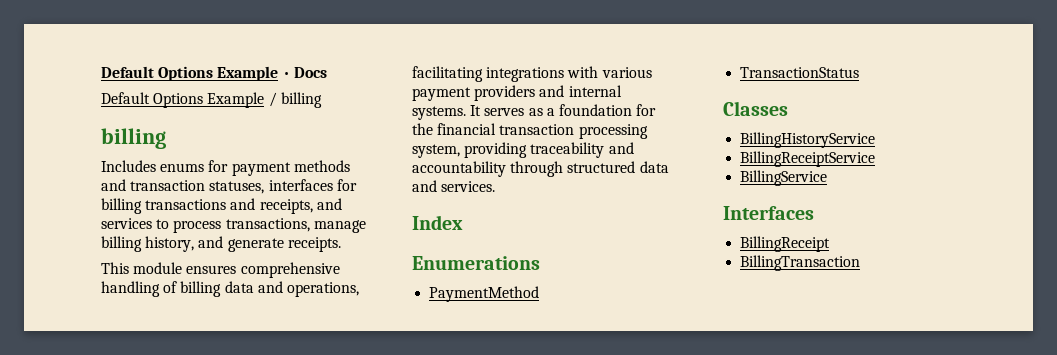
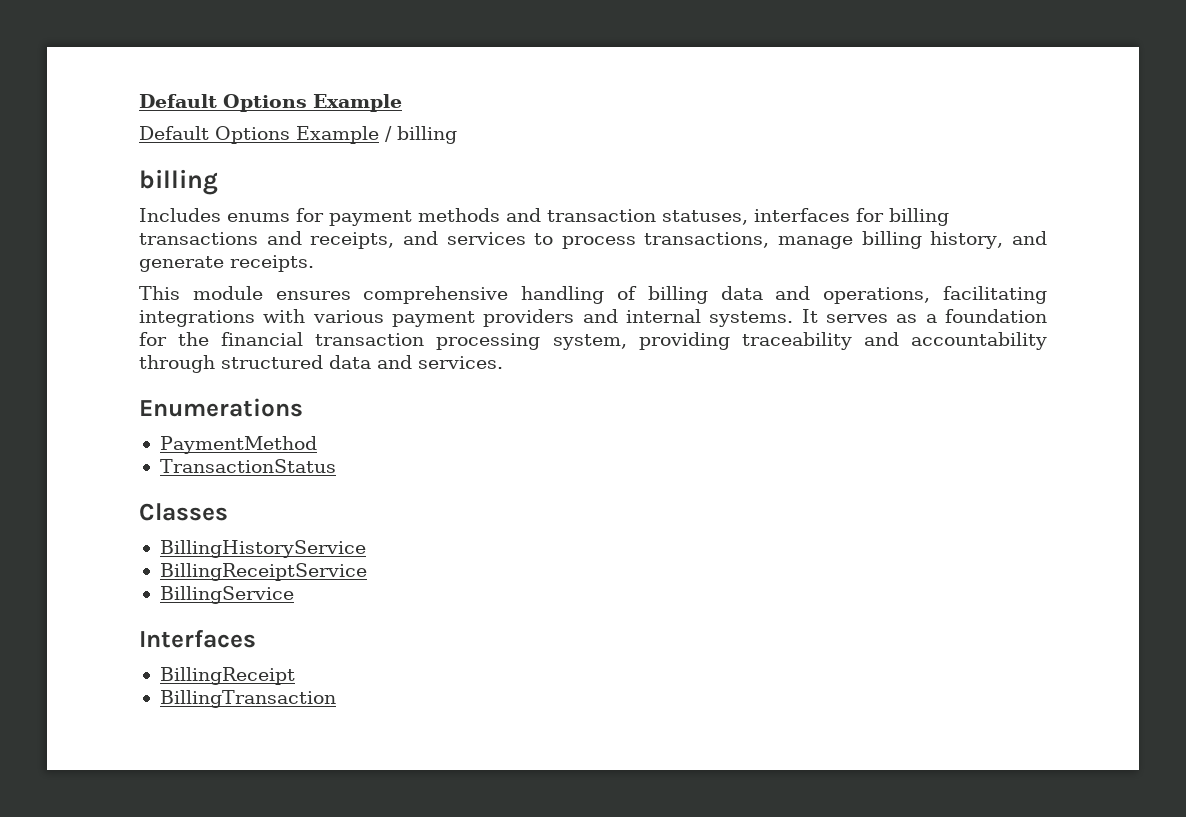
[101,66,327,81] Default Options Example • Docs -> [139,94,402,112] Default Options Example
[412,215,463,230] // Index -> (503, 362) none

